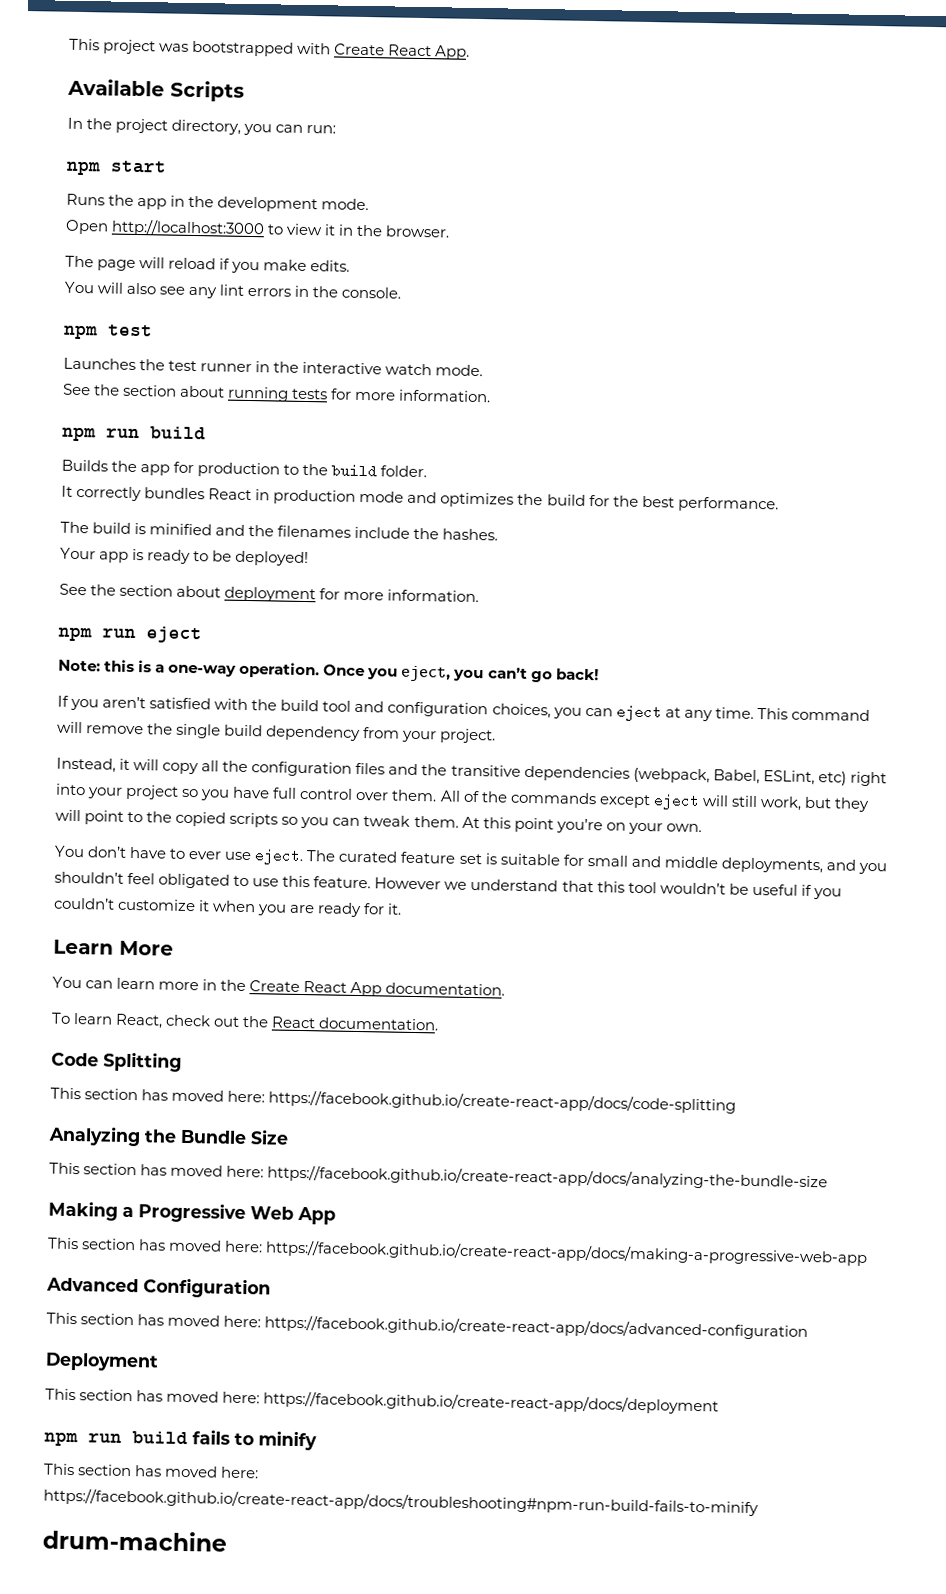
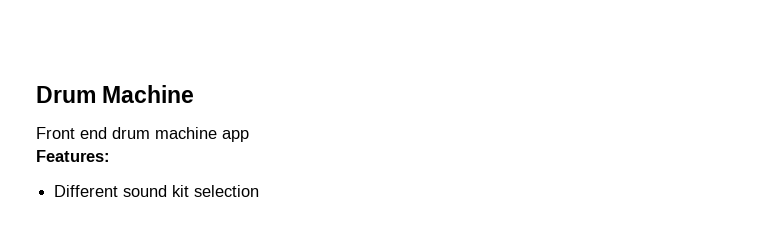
[69,38,471,60] [67,78,245,102] [67,117,337,136] [66,160,167,176] [66,193,370,213] [65,218,451,238] [65,255,351,274] [64,281,402,299] [64,324,153,340] [63,357,484,377] [63,383,492,403] [62,426,206,442] [61,459,428,479] [61,485,779,513] [60,521,499,541] [60,547,310,567] [59,583,480,603] [58,626,202,644] [58,659,599,683] [57,695,870,722] [57,721,497,744] [56,757,887,787] [55,783,870,812] [55,809,702,835] [54,845,887,875] [54,871,842,900] [53,897,403,918] [53,939,174,956] [52,976,506,997] [51,1012,440,1031] [51,1051,182,1072] [50,1087,737,1114] [48,1125,289,1147] [49,1162,829,1191] [48,1200,336,1225] [47,1237,869,1267] [46,1277,271,1299] [46,1312,809,1340] [45,1352,159,1372] [45,1388,720,1415] [44,1429,317,1451] [43,1463,260,1479] [43,1487,759,1517] [42,1529,227,1552] This project was bootstrapped with Create React App. // Available Scripts // In the project directory, you can run: // npm start // Runs the app in the development mode. // Open http://localhost:3000 to view it in the browser. // The page will reload if you make edits. // You will also see any lint errors in the console. // npm test // Launches the test runner in the interactive watch mode. // See the section about running tests for more information. // npm run build // Builds the app for production to the build folder. // It correctly bundles React in production mode and optimizes the build for the best performance. // The build is minified and the filenames include the hashes. // Your app is ready to be deployed! // See the section about deployment for more information. // npm run eject // Note: this is a one-way operation. Once you eject, you can’t go back! // If you aren’t satisfied with the build tool and configuration choices, you can eject at any time. This command will remove the single build dependency from your project. // Instead, it will copy all the configuration files and the transitive dependencies (webpack, Babel, ESLint, etc) right into your project so you have full control over them. All of the commands except eject will still work, but they will point to the copied scripts so you can tweak them. At this point you’re on your own. // You don’t have to ever use eject. The curated feature set is suitable for small and middle deployments, and you shouldn’t feel obligated to use this feature. However we understand that this tool wouldn’t be useful if you couldn’t customize it when you are ready for it. // Learn More // You can learn more in the Create React App documentation. // To learn React, check out the React documentation. // Code Splitting // This section has moved here: https://facebook.github.io/create-react-app/docs/code-splitting // Analyzing the Bundle Size // This section has moved here: https://facebook.github.io/create-react-app/docs/analyzing-the-bundle-size // Making a Progressive Web App // This section has moved here: https://facebook.github.io/create-react-app/docs/making-a-progressive-web-app // Advanced Configuration // This section has moved here: https://facebook.github.io/create-react-app/docs/advanced-configuration // Deployment // This section has moved here: https://facebook.github.io/create-react-app/docs/deployment // npm run build fails to minify // This section has moved here: https://facebook.github.io/create-react-app/docs/troubleshooting#npm-run-build-fails-to-minify // drum-machine -> [36,85,195,103] [36,127,249,142] [36,150,110,162] [54,185,260,197] Drum Machine // Front end drum machine app // Features: // Different sound kit selection

